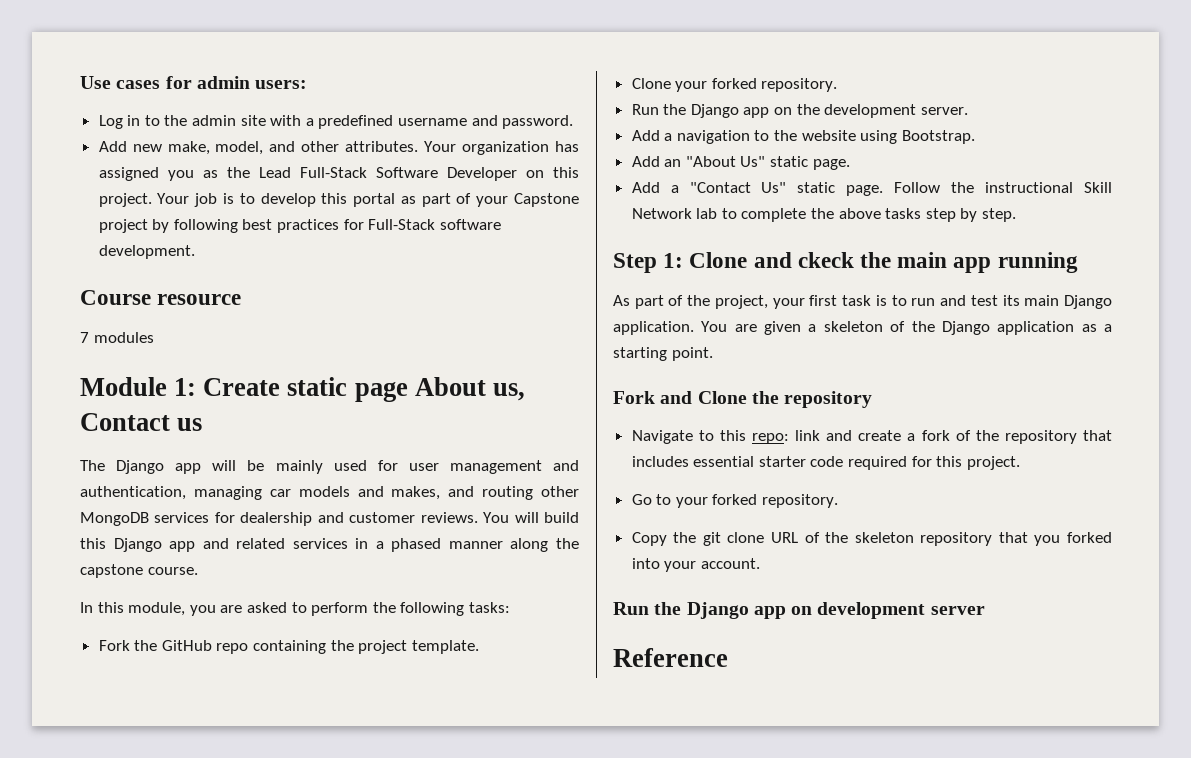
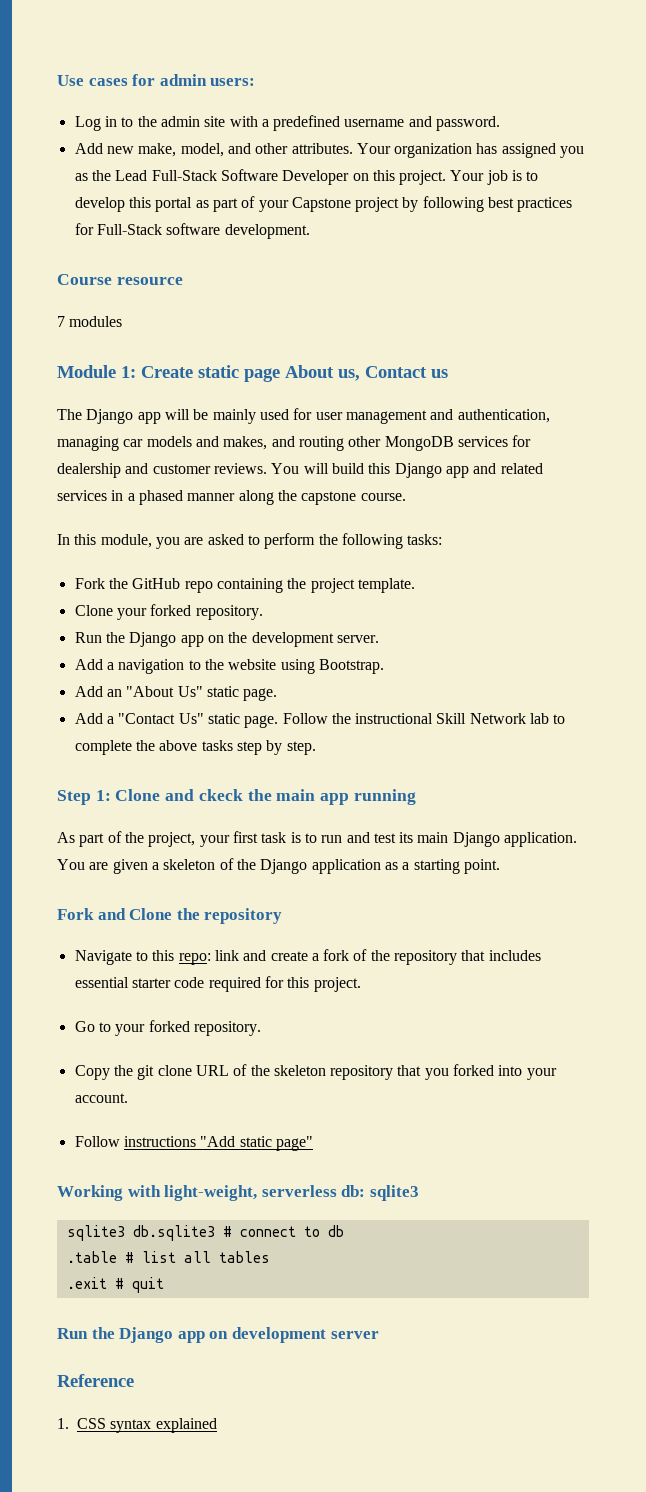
(760, 563) none -> [74,1136,313,1151] [57,1185,419,1201] [66,1225,344,1241] [66,1251,270,1263] [66,1277,164,1293] // Follow instructions "Add static page" // Working with light-weight, serverless db: sqlite3 // sqlite3 db.sqlite3 # connect to db // .table # list all tables // .exit # quit
(728, 657) none -> [57,1418,217,1433] // 1. CSS syntax explained

